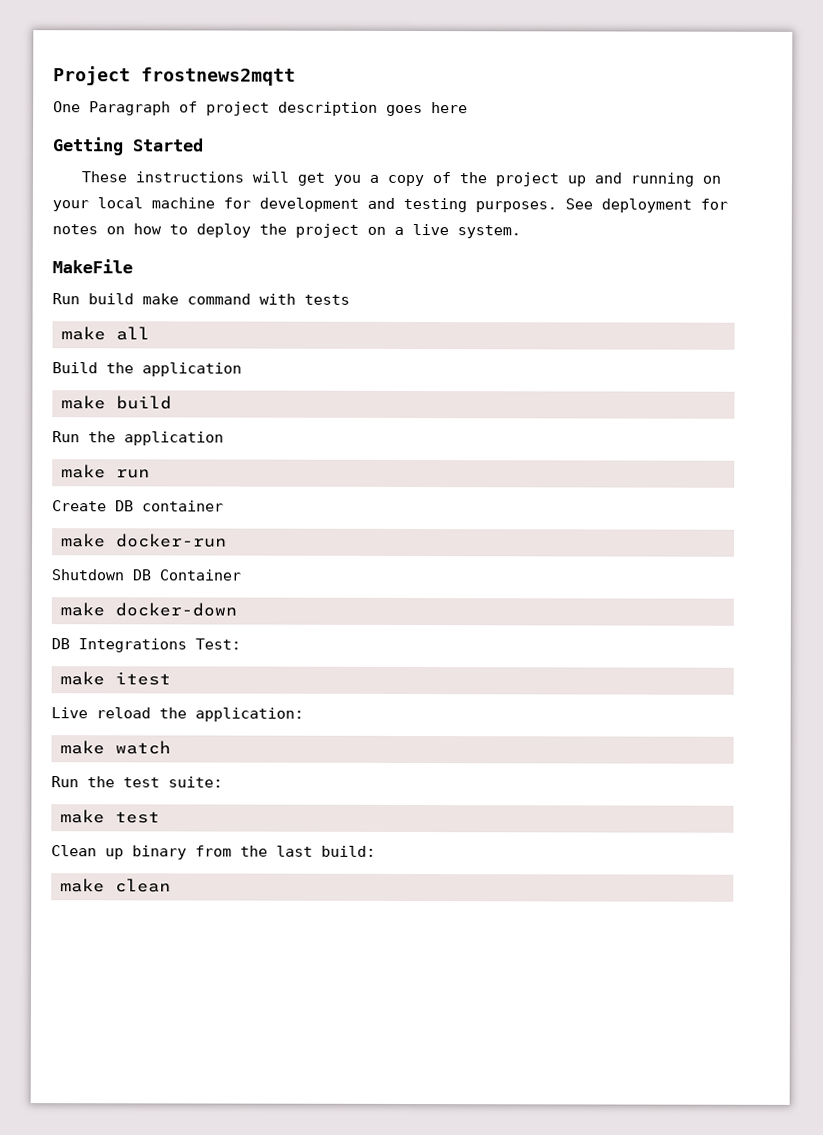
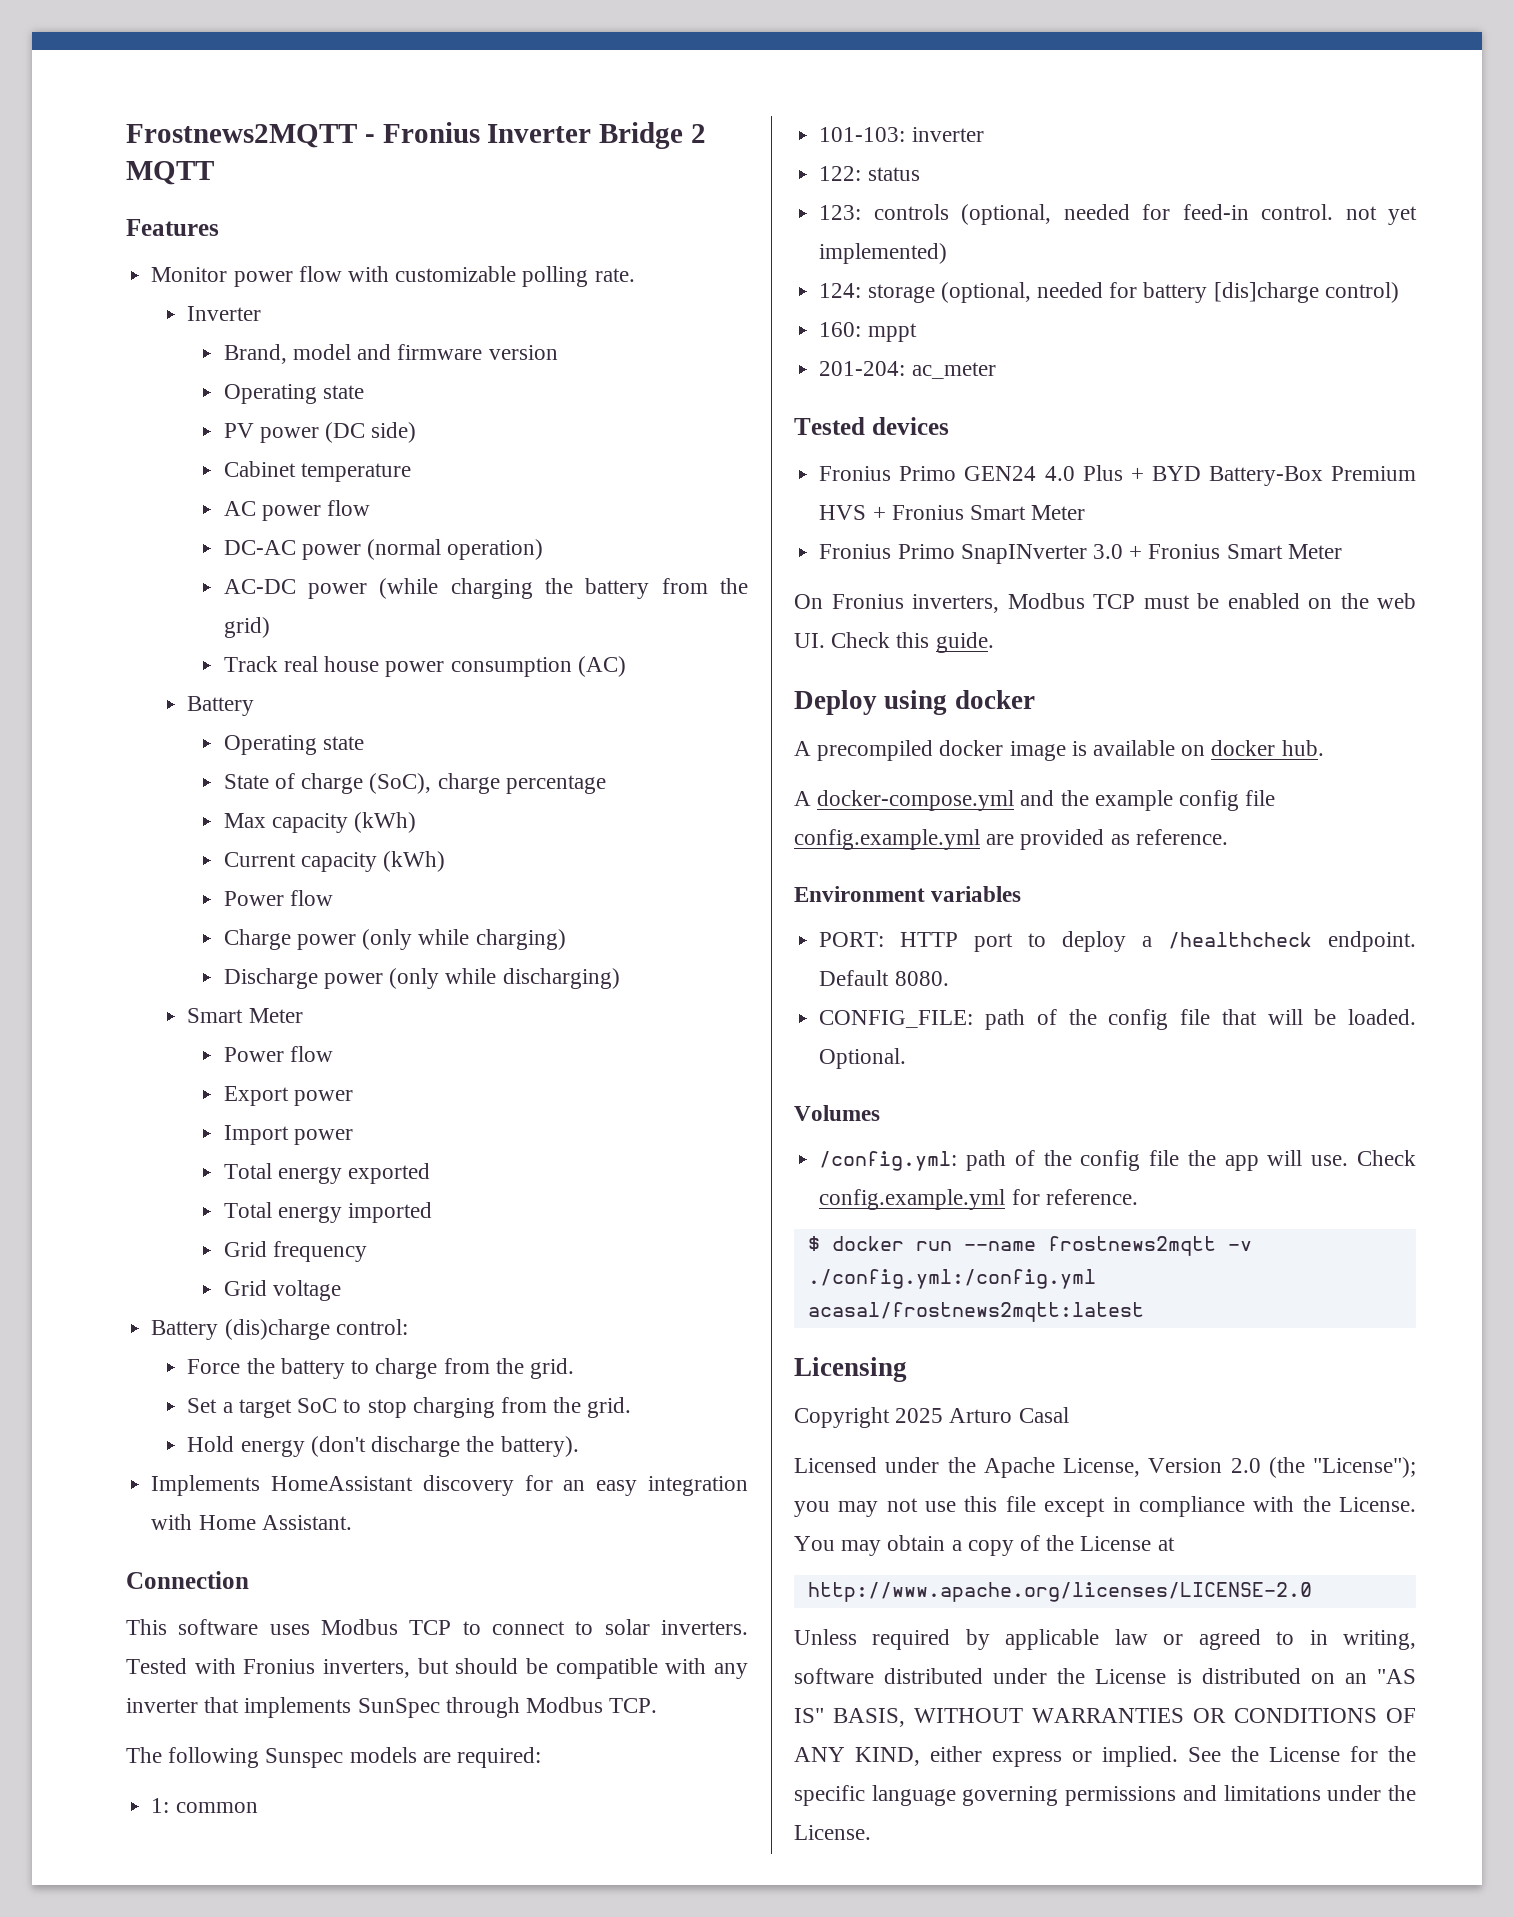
[53,66,296,86] [53,101,468,117] [53,137,204,156] [80,171,721,187] [52,197,728,213] [52,223,521,239] [52,259,133,274] [52,293,350,305] [61,326,150,341] [52,362,242,377] [61,395,172,410] [52,431,224,446] [61,464,150,479] [52,500,224,512] [61,533,227,548] [51,569,241,581] [60,602,237,617] [51,638,241,653] [60,671,171,686] [51,707,304,722] [60,740,171,755] [51,776,223,788] [60,809,160,824] [51,845,376,860] [60,878,171,893] Project frostnews2mqtt // One Paragraph of project description goes here // Getting Started // These instructions will get you a copy of the project up and running on your local machine for development and testing purposes. See deployment for notes on how to deploy the project on a live system. // MakeFile // Run build make command with tests // make all // Build the application // make build // Run the application // make run // Create DB container // make docker-run // Shutdown DB Container // make docker-down // DB Integrations Test: // make itest // Live reload the application: // make watch // Run the test suite: // make test // Clean up binary from the last build: // make clean -> [126,122,707,149] [126,161,214,185] [126,219,219,236] [151,266,635,287] [187,306,262,321] [223,344,558,364] [223,384,364,404] [223,422,417,443] [223,461,411,482] [223,500,371,521] [223,539,544,560] [223,578,748,599] [223,617,270,638] [223,656,626,677] [187,696,255,716] [223,735,364,755] [223,773,606,794] [223,812,417,833] [223,851,446,872] [223,890,333,906] [223,929,566,950] [223,968,620,989] [187,1008,303,1023] [223,1046,333,1062] [223,1086,353,1106] [223,1125,353,1145] [223,1163,431,1184] [223,1202,433,1223] [223,1241,367,1262] [223,1280,341,1301] [151,1319,408,1340] [187,1358,574,1379] [187,1397,632,1418] [187,1436,579,1457] [151,1475,749,1496] [151,1514,352,1530] [126,1571,249,1589] [126,1619,748,1635] [126,1658,748,1679] [126,1697,658,1718] [126,1747,542,1768] [151,1798,258,1813] [819,127,984,142] [819,166,920,181] [819,204,1417,225] [819,243,948,264] [819,282,1399,303] [819,322,917,342] [819,361,996,379] [794,417,949,435] [819,465,1416,486] [819,505,1086,520] [819,544,1342,564] [794,593,1416,613] [794,632,994,653] [794,690,1035,715] [794,740,1324,761] [794,790,1276,811] [794,829,1228,850] [794,886,1022,902] [819,931,1416,952] [819,970,949,986] [819,1009,1416,1030] [819,1048,907,1069] [794,1105,880,1121] [819,1150,1416,1171] [819,1189,1138,1210] [807,1236,1252,1256] [807,1269,1096,1289] [807,1302,1144,1322] [794,1357,907,1382] [794,1407,1069,1428] [794,1457,1416,1478] [794,1496,1416,1517] [794,1535,1175,1556] [807,1582,1312,1602] [794,1629,1416,1650] [794,1668,1416,1684] [794,1708,1416,1727] [794,1746,1416,1767] [794,1785,1416,1806] [794,1825,871,1840] Frostnews2MQTT - Fronius Inverter Bridge 2 MQTT // Features // Monitor power flow with customizable polling rate. // Inverter // Brand, model and firmware version // Operating state // PV power (DC side) // Cabinet temperature // AC power flow // DC-AC power (normal operation) // AC-DC power (while charging the battery from the grid) // Track real house power consumption (AC) // Battery // Operating state // State of charge (SoC), charge percentage // Max capacity (kWh) // Current capacity (kWh) // Power flow // Charge power (only while charging) // Discharge power (only while discharging) // Smart Meter // Power flow // Export power // Import power // Total energy exported // Total energy imported // Grid frequency // Grid voltage // Battery (dis)charge control: // Force the battery to charge from the grid. // Set a target SoC to stop charging from the grid. // Hold energy (don't discharge the battery). // Implements HomeAssistant discovery for an easy integration with Home Assistant. // Connection // This software uses Modbus TCP to connect to solar inverters. Tested with Fronius inverters, but should be compatible with any inverter that implements SunSpec through Modbus TCP. // The following Sunspec models are required: // 1: common // 101-103: inverter // 122: status // 123: controls (optional, needed for feed-in control. not yet implemented) // 124: storage (optional, needed for battery [dis]charge control) // 160: mppt // 201-204: ac_meter // Tested devices // Fronius Primo GEN24 4.0 Plus + BYD Battery-Box Premium HVS + Fronius Smart Meter // Fronius Primo SnapINverter 3.0 + Fronius Smart Meter // On Fronius inverters, Modbus TCP must be enabled on the web UI. Check this guide. // Deploy using docker // A precompiled docker image is available on docker hub. // A docker-compose.yml and the example config file config.example.yml are provided as reference. // Environment variables // PORT: HTTP port to deploy a /healthcheck endpoint. Default 8080. // CONFIG_FILE: path of the config file that will be loaded. Optional. // Volumes // /config.yml: path of the config file the app will use. Check config.example.yml for reference. // $ docker run --name frostnews2mqtt -v ./config.yml:/config.yml acasal/frostnews2mqtt:latest // Licensing // Copyright 2025 Arturo Casal // Licensed under the Apache License, Version 2.0 (the "License"); you may not use this file except in compliance with the License. You may obtain a copy of the License at // http://www.apache.org/licenses/LICENSE-2.0 // Unless required by applicable law or agreed to in writing, software distributed under the License is distributed on an "AS IS" BASIS, WITHOUT WARRANTIES OR CONDITIONS OF ANY KIND, either express or implied. See the License for the specific language governing permissions and limitations under the License.

